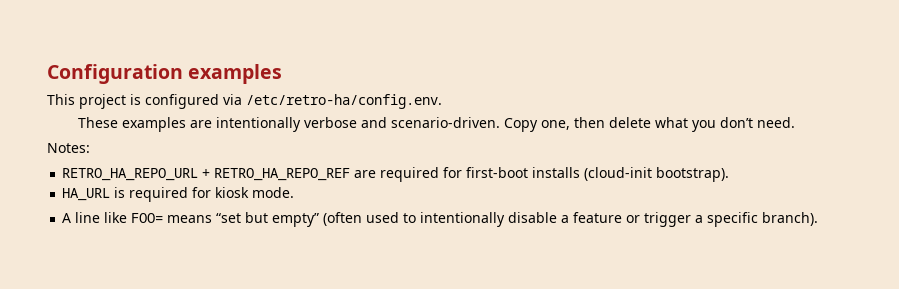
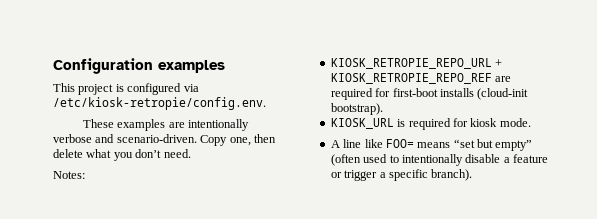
[246,94,442,109] /etc/retro-ha/config.env. -> [53,97,266,110] /etc/kiosk-retropie/config.env.
[62,168,351,181] RETRO_HA_REPO_URL + RETRO_HA_REPO_REF -> [330,58,503,69] [330,73,492,84] KIOSK_RETROPIE_REPO_URL + KIOSK_RETROPIE_REPO_REF
[62,188,111,201] HA_URL -> [330,118,394,129] KIOSK_URL

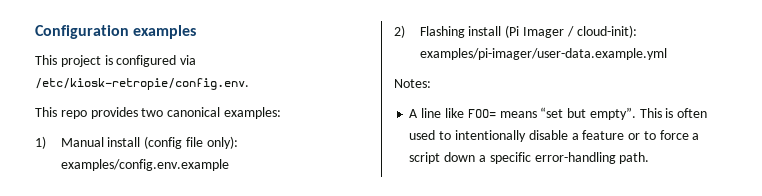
[82,119,249,131] [53,134,276,146] [53,149,191,161] [53,171,85,179] [330,58,503,69] [330,73,512,84] [330,88,529,100] [330,103,383,115] [330,118,531,130] These examples are intentionally verbose and scenario-driven. Copy one, then delete what you don’t need. // Notes: // KIOSK_RETROPIE_REPO_URL + KIOSK_RETROPIE_REPO_REF are required for first-boot installs (cloud-init bootstrap). // KIOSK_URL is required for kiosk mode. -> [35,107,281,119] [35,136,238,149] [60,159,229,171] [394,25,637,38] [419,48,667,60] [394,79,431,88] This repo provides two canonical examples: // 1) Manual install (config file only): examples/config.env.example // 2) Flashing install (Pi Imager / cloud-init): examples/pi-imager/user-data.example.yml // Notes:
[495,140,533,151] [330,154,361,166] empty” (often -> [589,107,708,120] empty”. This is often
[344,169,473,181] trigger a specific branch). -> [643,130,700,140] [409,152,650,164] to force a script down a specific error-handling path.

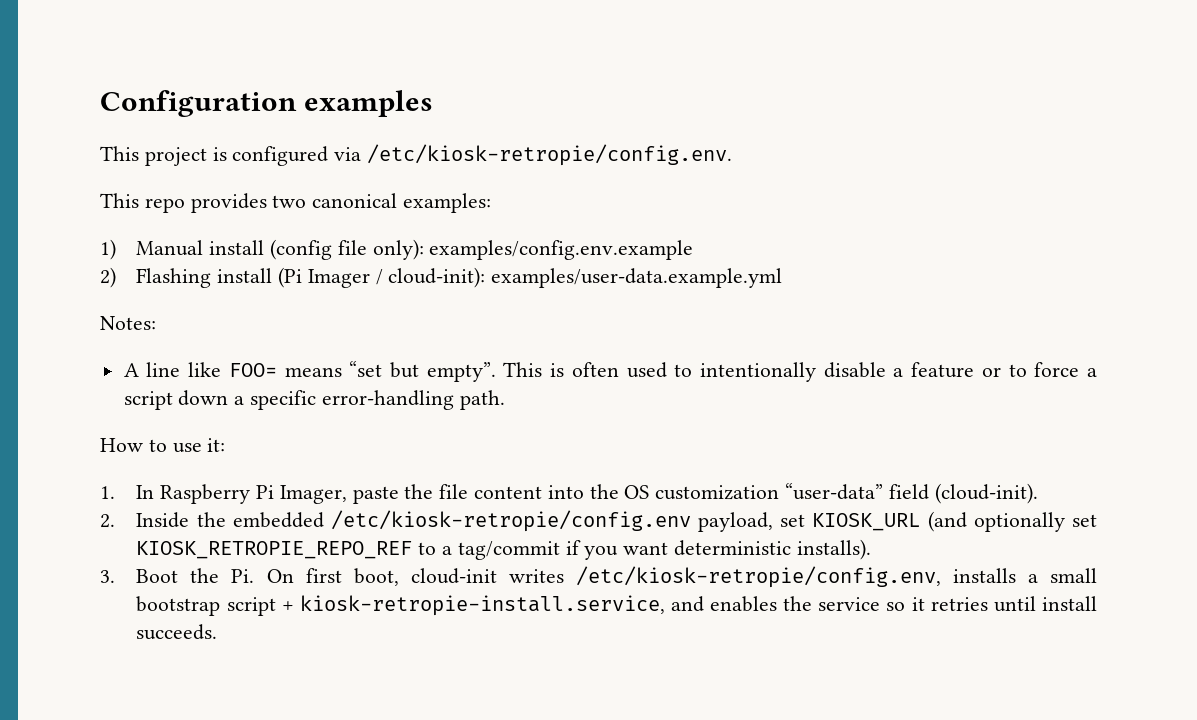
[419,48,667,60] examples/pi-imager/user-data.example.yml -> [491,268,783,288] examples/user-data.example.yml
(650, 158) none -> [100,438,226,453] [100,483,1038,504] [100,510,1097,532] [136,539,871,560] [100,566,1097,588] [136,595,1097,616] [136,624,218,640] // How to use it: // 1. In Raspberry Pi Imager, paste the file content into the OS customization “user-data” field (cloud-init). // 2. Inside the embedded /etc/kiosk-retropie/config.env payload, set KIOSK_URL (and optionally set KIOSK_RETROPIE_REPO_REF to a tag/commit if you want deterministic installs). // 3. Boot the Pi. On first boot, cloud-init writes /etc/kiosk-retropie/config.env, installs a small bootstrap script + kiosk-retropie-install.service, and enables the service so it retries until install succeeds.

